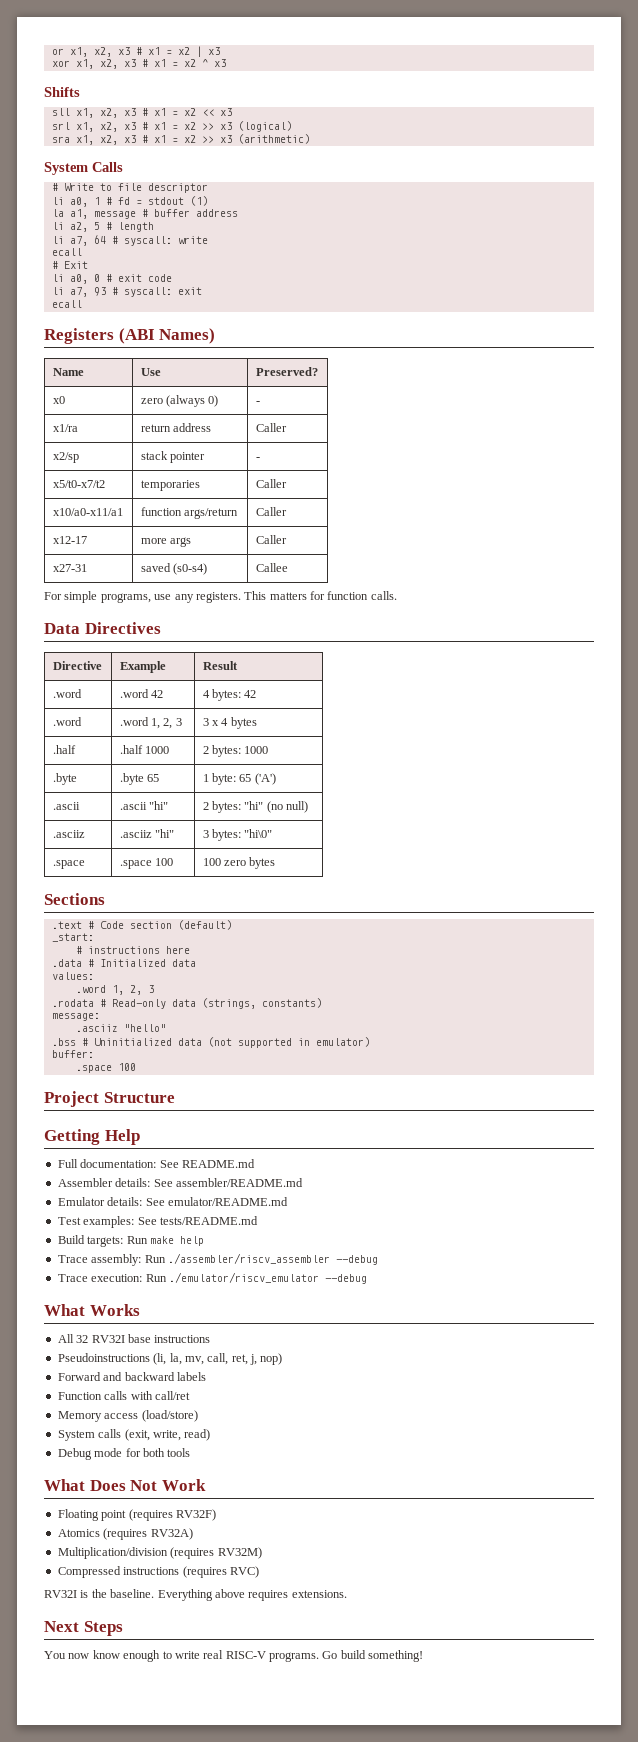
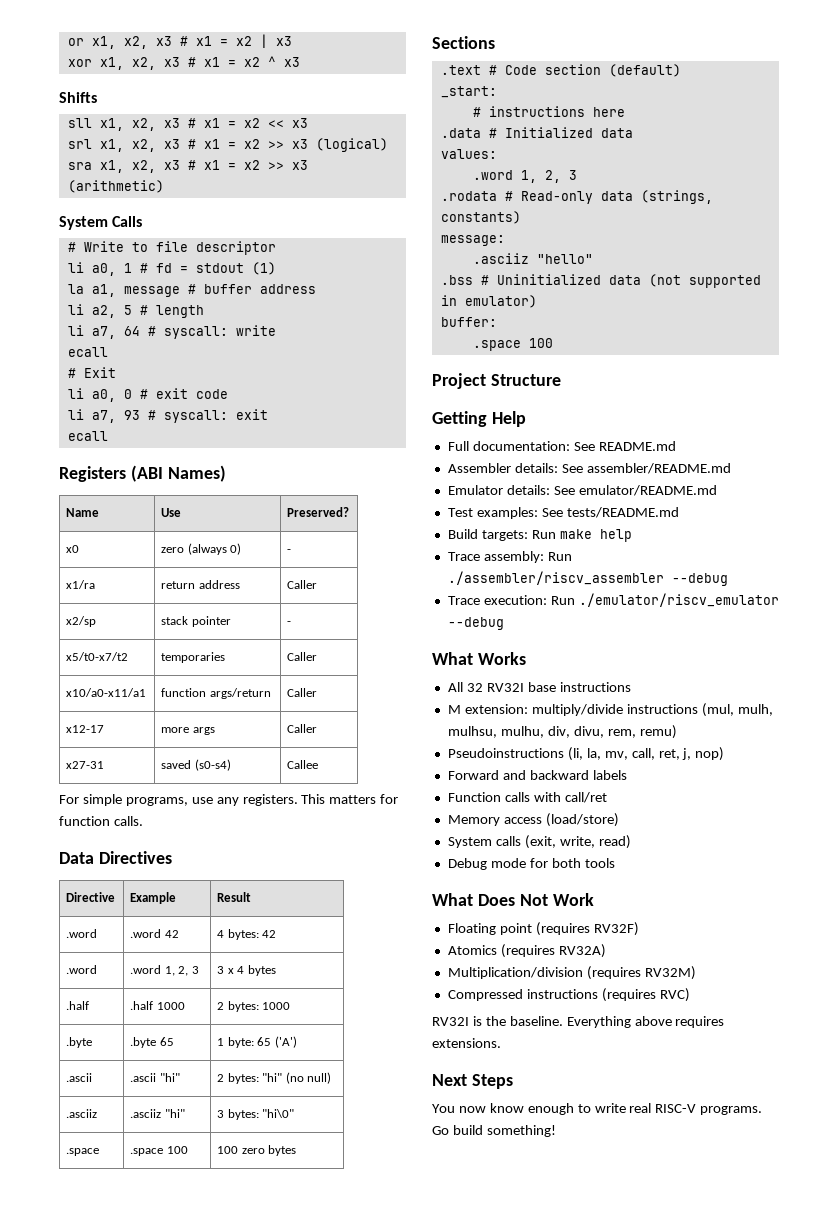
(211, 1339) none -> [447,703,773,717] [447,725,677,739] // M extension: multiply/divide instructions (mul, mulh, mulhsu, mulhu, div, divu, rem, remu)

